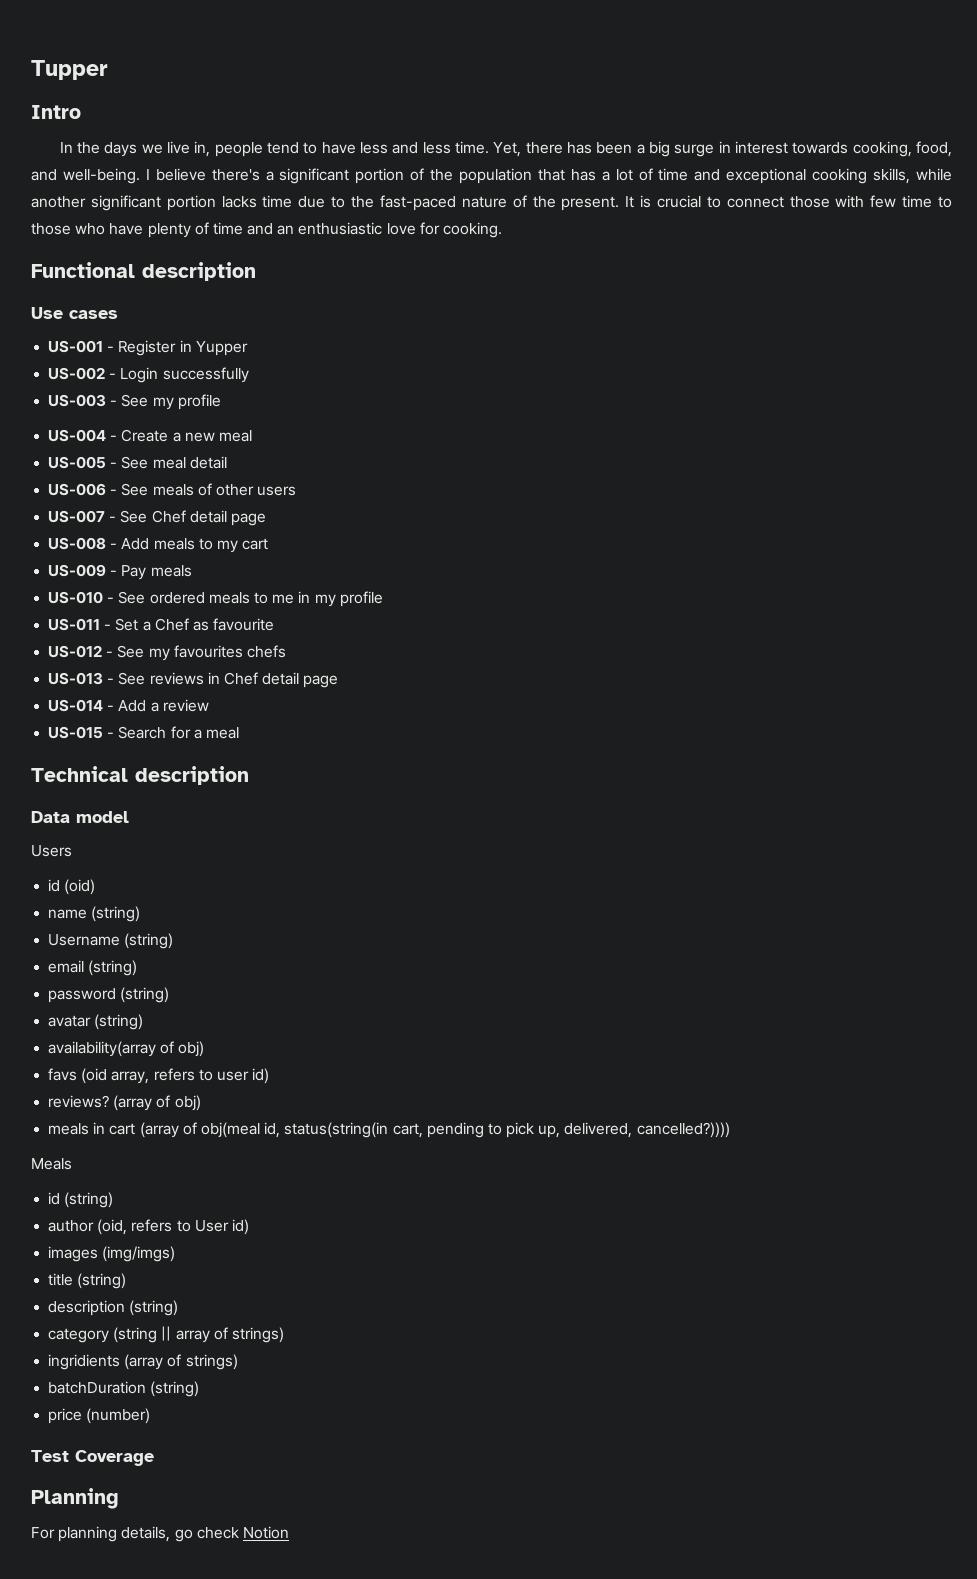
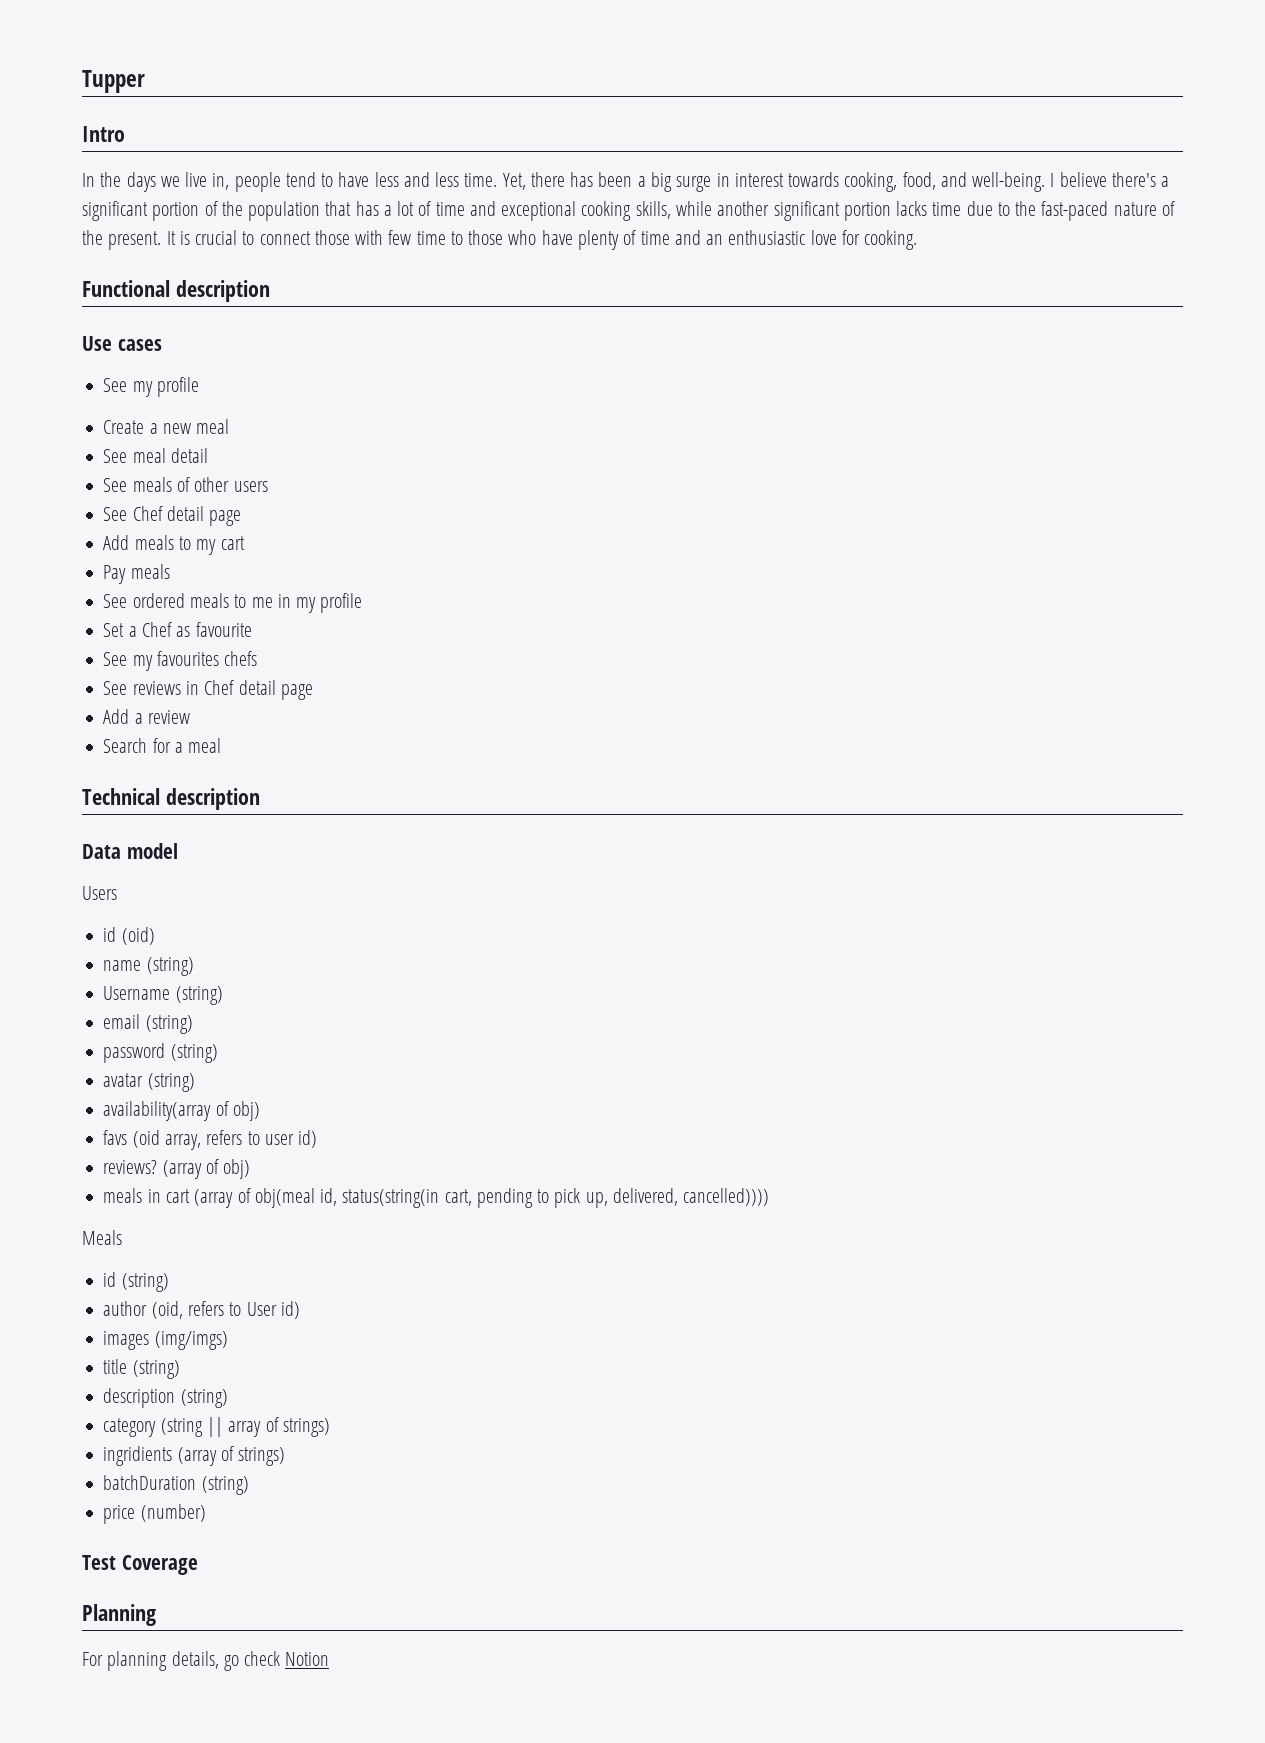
[48,340,248,356] [48,367,249,383] [48,394,118,407] US-001 - Register in Yupper // US-002 - Login successfully // US-003 - -> (162, 345) none
[48,429,118,442] US-004 - -> (199, 387) none
[48,456,118,469] US-005 - -> (230, 426) none
[48,483,118,496] US-006 - -> (208, 455) none
[48,510,117,523] US-007 - -> (268, 486) none
[48,537,118,550] US-008 - -> (242, 518) none
[48,564,118,577] US-009 - -> (245, 543) none
[48,591,115,604] US-010 - -> (170, 571) none
[48,618,112,631] US-011 - -> (363, 603) none
[48,645,114,658] US-012 - -> (252, 629) none
[48,672,115,685] US-013 - -> (258, 658) none
[48,699,115,712] US-014 - -> (313, 692) none
[48,726,115,739] US-015 - -> (190, 717) none
[636,1122,730,1138] cancelled?)))) -> [683,1188,770,1206] cancelled))))

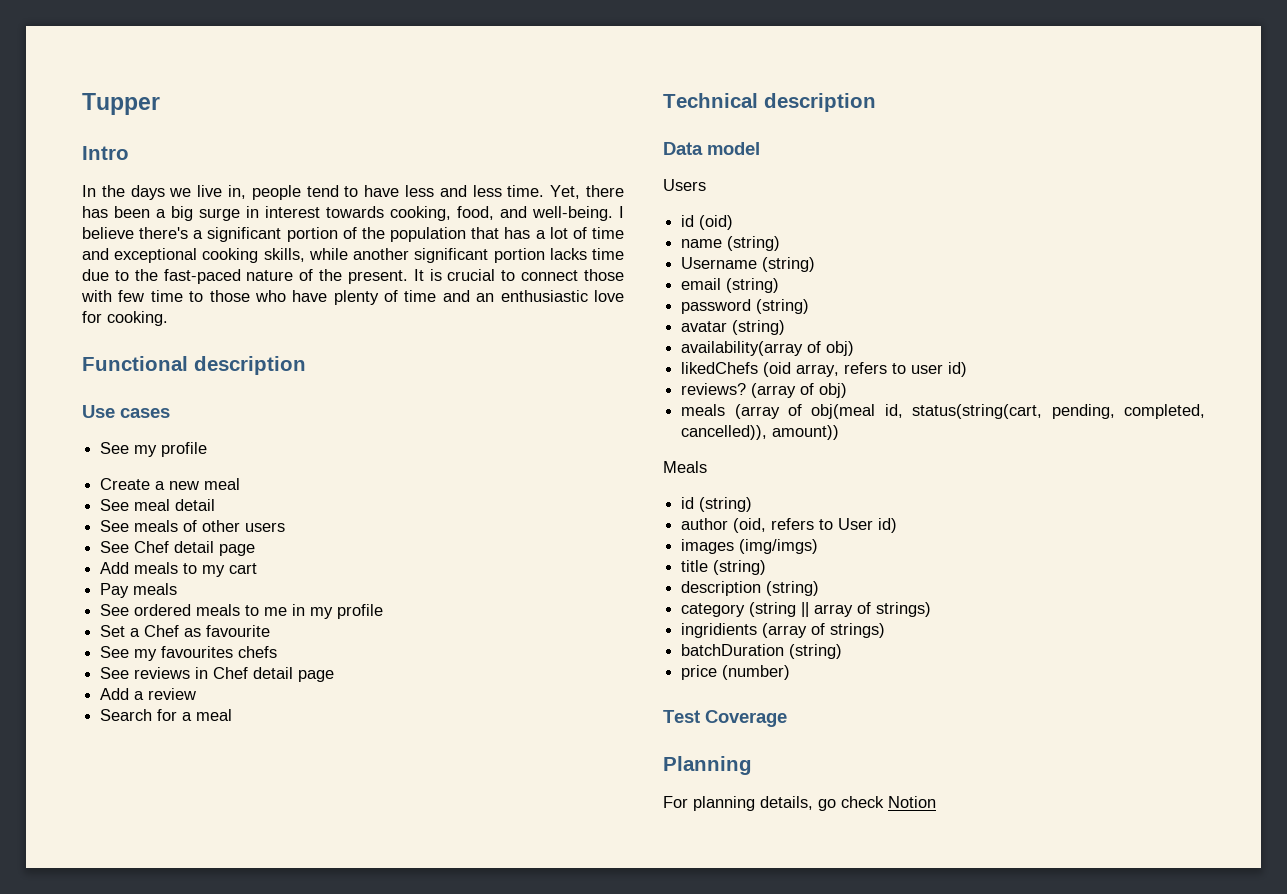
[103,1130,128,1145] favs -> [681,362,759,374] likedChefs
[147,1189,190,1203] in cart -> (726, 410) none
[342,1188,770,1208] status(string(in cart, pending to pick up, delivered, cancelled)))) -> [912,404,1205,419] [681,425,840,440] status(string(cart, pending, completed, cancelled)), amount))

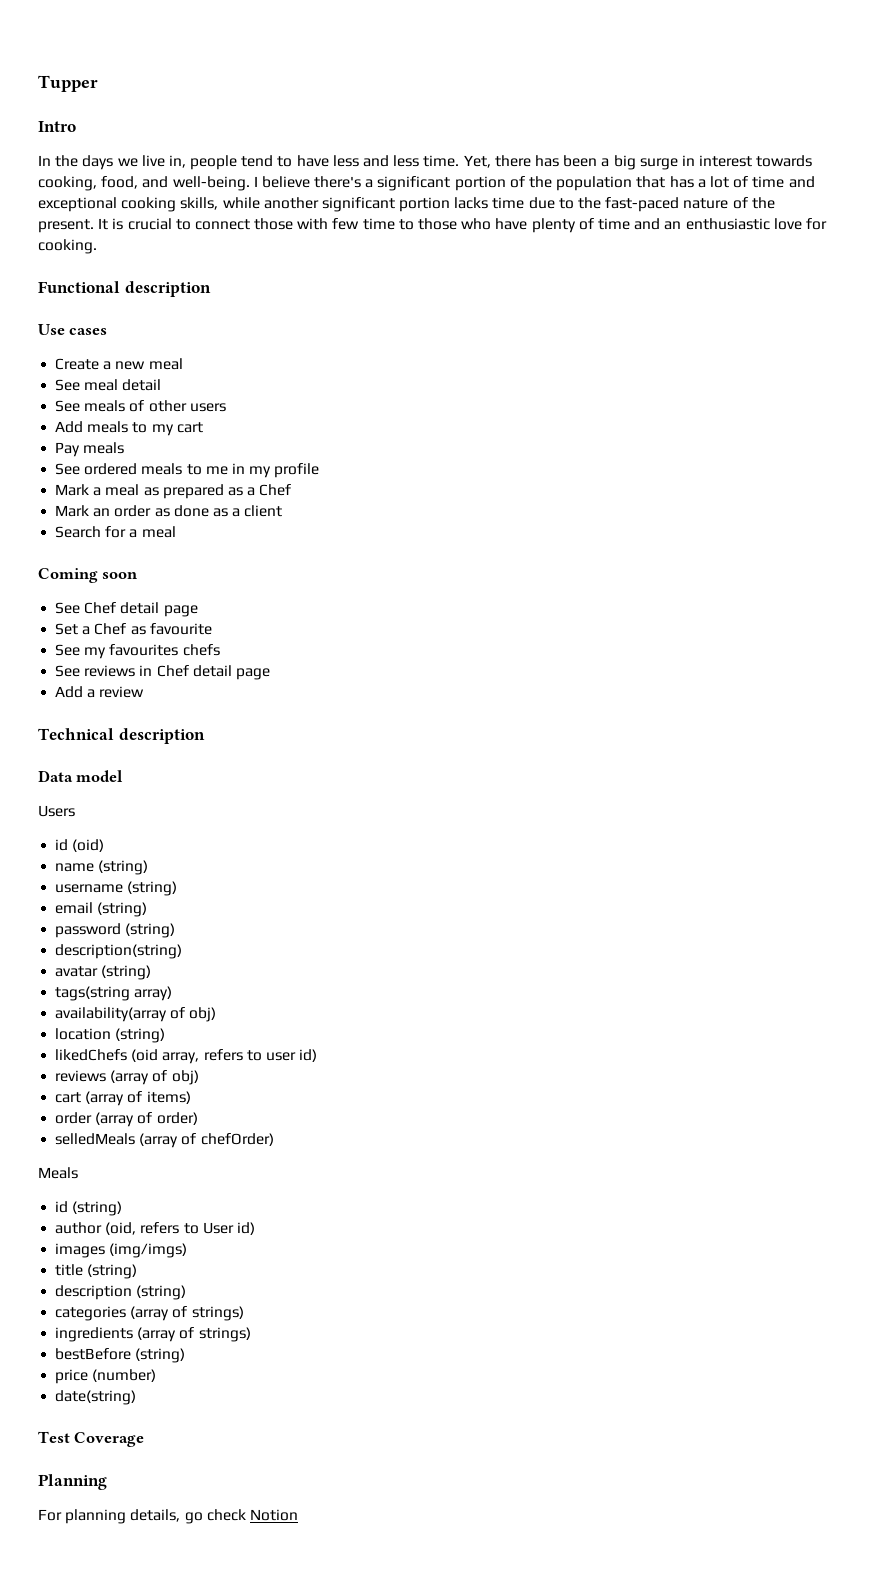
[100,442,208,457] // See my profile -> (108, 331) none
[100,541,256,556] // See Chef detail page -> (226, 407) none
(384, 611) none -> [55,484,292,499] [55,505,283,517] [55,526,176,538] [38,568,139,583] [55,602,198,617] // Mark a meal as prepared as a Chef // Mark an order as done as a client // Search for a meal // Coming soon // See Chef detail page
[100,709,233,721] // Search for a meal -> (145, 692) none
[681,257,758,269] Username -> [55,884,124,893] username
(810, 306) none -> [55,944,183,959] // description(string)
(786, 327) none -> [55,986,173,1001] // tags(string array)
(855, 348) none -> [55,1028,166,1043] // location (string)
[681,383,747,395] reviews? -> [55,1070,107,1082] reviews
[681,404,1205,419] [681,425,840,440] meals (array of obj(meal id, status(string(cart, pending, completed, cancelled)), amount)) -> [55,1091,191,1106] [55,1112,198,1127] [55,1133,274,1148] cart (array of items) // order (array of order) // selledMeals (array of chefOrder)
[681,602,932,617] [681,623,886,638] [681,644,785,656] category (string || array of strings) // ingridients (array of strings) // batchDuration -> [55,1306,244,1321] [55,1327,251,1342] [55,1348,132,1360] categories (array of strings) // ingredients (array of strings) // bestBefore
(791, 672) none -> [55,1390,137,1405] // date(string)

